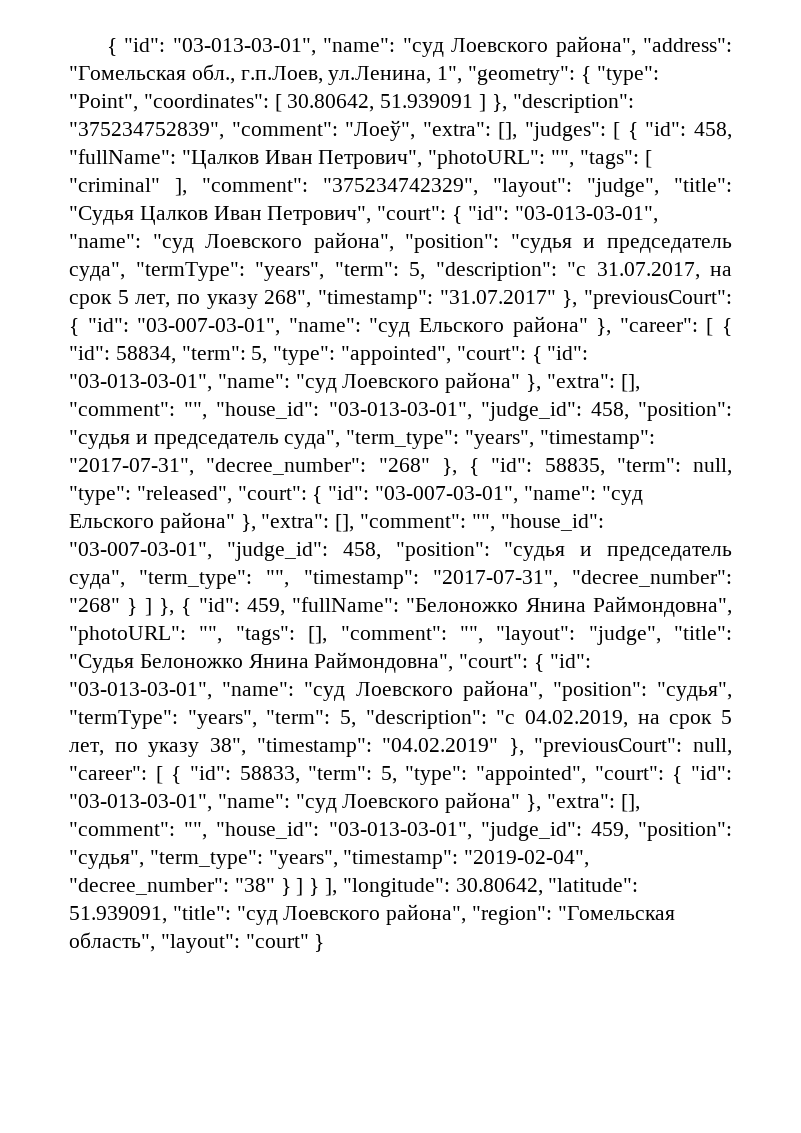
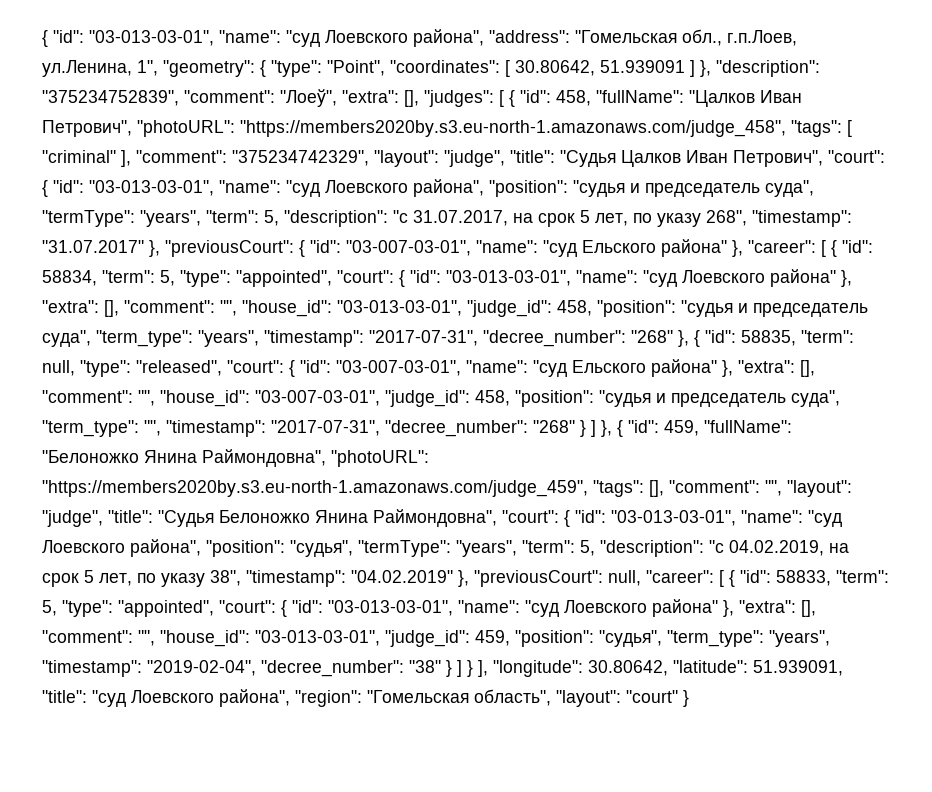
[551,150,575,168] "", -> [240,120,786,137] "https://members2020by.s3.eu-north-1.amazonaws.com/judge_458",
[199,626,223,644] "", -> [42,480,588,497] "https://members2020by.s3.eu-north-1.amazonaws.com/judge_459",

